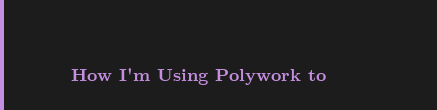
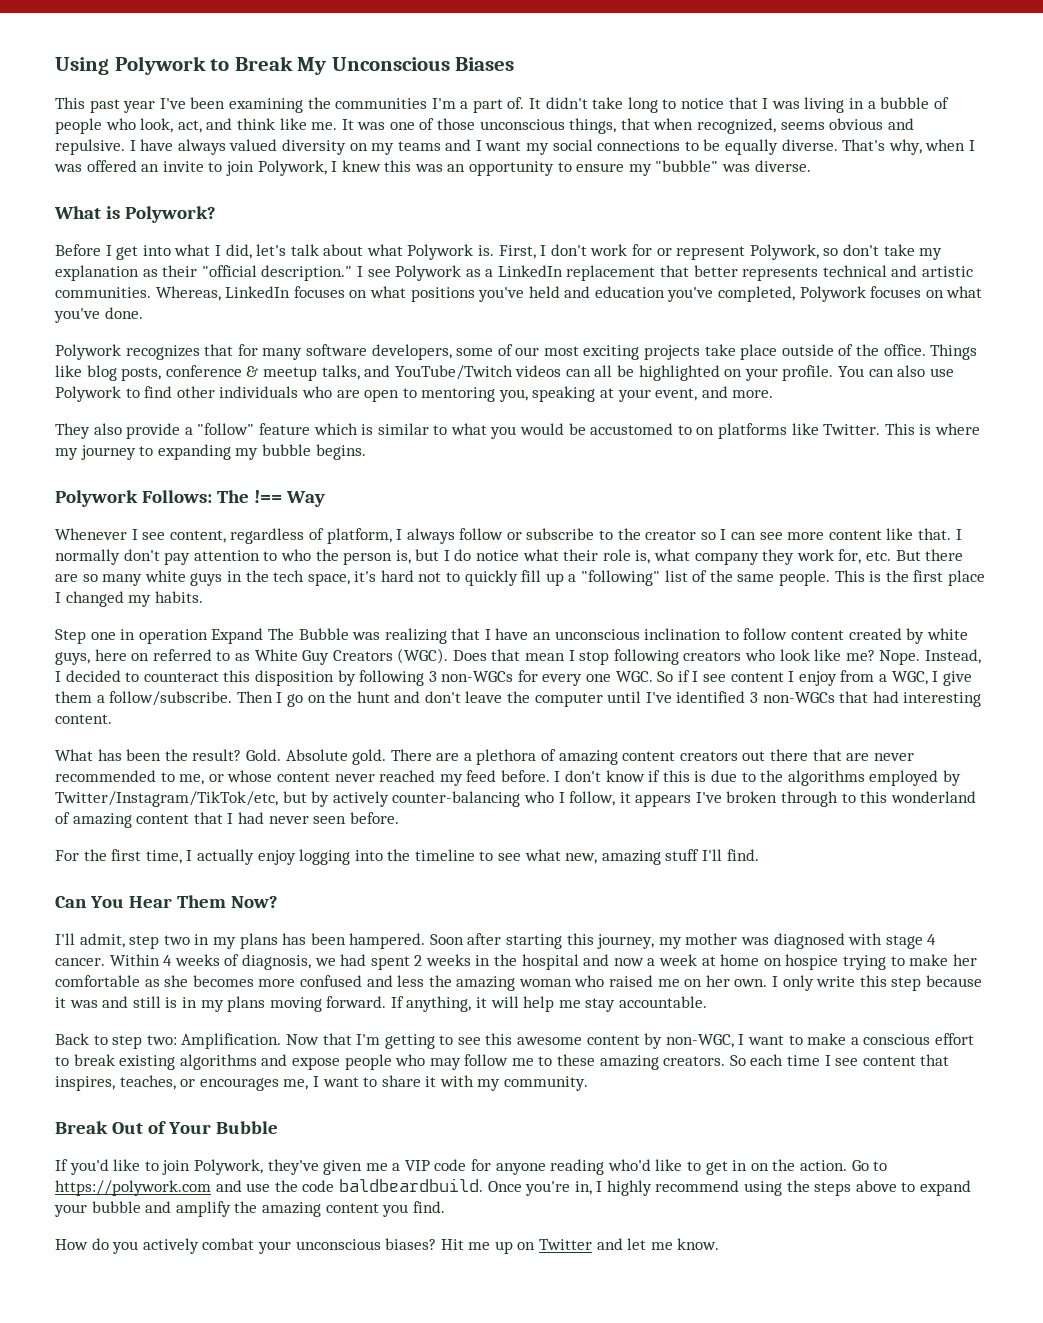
[71,68,150,81] How I'm -> (55, 66) none
(326, 75) none -> [234,56,515,75] [55,97,949,113] [55,118,914,134] [55,139,975,155] [54,160,811,176] [54,206,216,223] [55,244,943,260] [55,265,974,281] [55,286,983,302] [54,307,143,323] [55,344,978,360] [55,365,954,381] [55,386,774,402] [55,423,980,439] [55,444,366,460] [55,490,325,507] [55,528,962,544] [55,549,964,565] [55,570,985,586] [55,591,203,607] [55,628,968,644] [55,648,981,665] [55,670,972,686] [55,691,982,707] [55,714,112,724] [55,749,914,765] [55,770,961,786] [55,791,976,807] [55,812,399,828] [55,849,759,865] [55,895,278,908] [55,933,937,949] [55,954,977,970] [55,975,982,991] [55,996,708,1012] [55,1033,974,1049] [55,1054,950,1070] [55,1075,589,1091] [55,1121,278,1134] [55,1159,888,1175] [55,1178,972,1196] [54,1201,445,1217] [55,1238,720,1254] Break My Unconscious Biases // This past year I've been examining the communities I'm a part of. It didn't take long to notice that I was living in a bubble of people who look, act, and think like me. It was one of those unconscious things, that when recognized, seems obvious and repulsive. I have always valued diversity on my teams and I want my social connections to be equally diverse. That's why, when I was offered an invite to join Polywork, I knew this was an opportunity to ensure my "bubble" was diverse. // What is Polywork? // Before I get into what I did, let's talk about what Polywork is. First, I don't work for or represent Polywork, so don't take my explanation as their "official description." I see Polywork as a LinkedIn replacement that better represents technical and artistic communities. Whereas, LinkedIn focuses on what positions you've held and education you've completed, Polywork focuses on what you've done. // Polywork recognizes that for many software developers, some of our most exciting projects take place outside of the office. Things like blog posts, conference & meetup talks, and YouTube/Twitch videos can all be highlighted on your profile. You can also use Polywork to find other individuals who are open to mentoring you, speaking at your event, and more. // They also provide a "follow" feature which is similar to what you would be accustomed to on platforms like Twitter. This is where my journey to expanding my bubble begins. // Polywork Follows: The !== Way // Whenever I see content, regardless of platform, I always follow or subscribe to the creator so I can see more content like that. I normally don't pay attention to who the person is, but I do notice what their role is, what company they work for, etc. But there are so many white guys in the tech space, it's hard not to quickly fill up a "following" list of the same people. This is the first place I changed my habits. // Step one in operation Expand The Bubble was realizing that I have an unconscious inclination to follow content created by white guys, here on referred to as White Guy Creators (WGC). Does that mean I stop following creators who look like me? Nope. Instead, I decided to counteract this disposition by following 3 non-WGCs for every one WGC. So if I see content I enjoy from a WGC, I give them a follow/subscribe. Then I go on the hunt and don't leave the computer until I've identified 3 non-WGCs that had interesting content. // What has been the result? Gold. Absolute gold. There are a plethora of amazing content creators out there that are never recommended to me, or whose content never reached my feed before. I don't know if this is due to the algorithms employed by Twitter/Instagram/TikTok/etc, but by actively counter-balancing who I follow, it appears I've broken through to this wonderland of amazing content that I had never seen before. // For the first time, I actually enjoy logging into the timeline to see what new, amazing stuff I'll find. // Can You Hear Them Now? // I'll admit, step two in my plans has been hampered. Soon after starting this journey, my mother was diagnosed with stage 4 cancer. Within 4 weeks of diagnosis, we had spent 2 weeks in the hospital and now a week at home on hospice trying to make her comfortable as she becomes more confused and less the amazing woman who raised me on her own. I only write this step because it was and still is in my plans moving forward. If anything, it will help me stay accountable. // Back to step two: Amplification. Now that I'm getting to see this awesome content by non-WGC, I want to make a conscious effort to break existing algorithms and expose people who may follow me to these amazing creators. So each time I see content that inspires, teaches, or encourages me, I want to share it with my community. // Break Out of Your Bubble // If you'd like to join Polywork, they've given me a VIP code for anyone reading who'd like to get in on the action. Go to https://polywork.com and use the code baldbeardbuild. Once you're in, I highly recommend using the steps above to expand your bubble and amplify the amazing content you find. // How do you actively combat your unconscious biases? Hit me up on Twitter and let me know.

